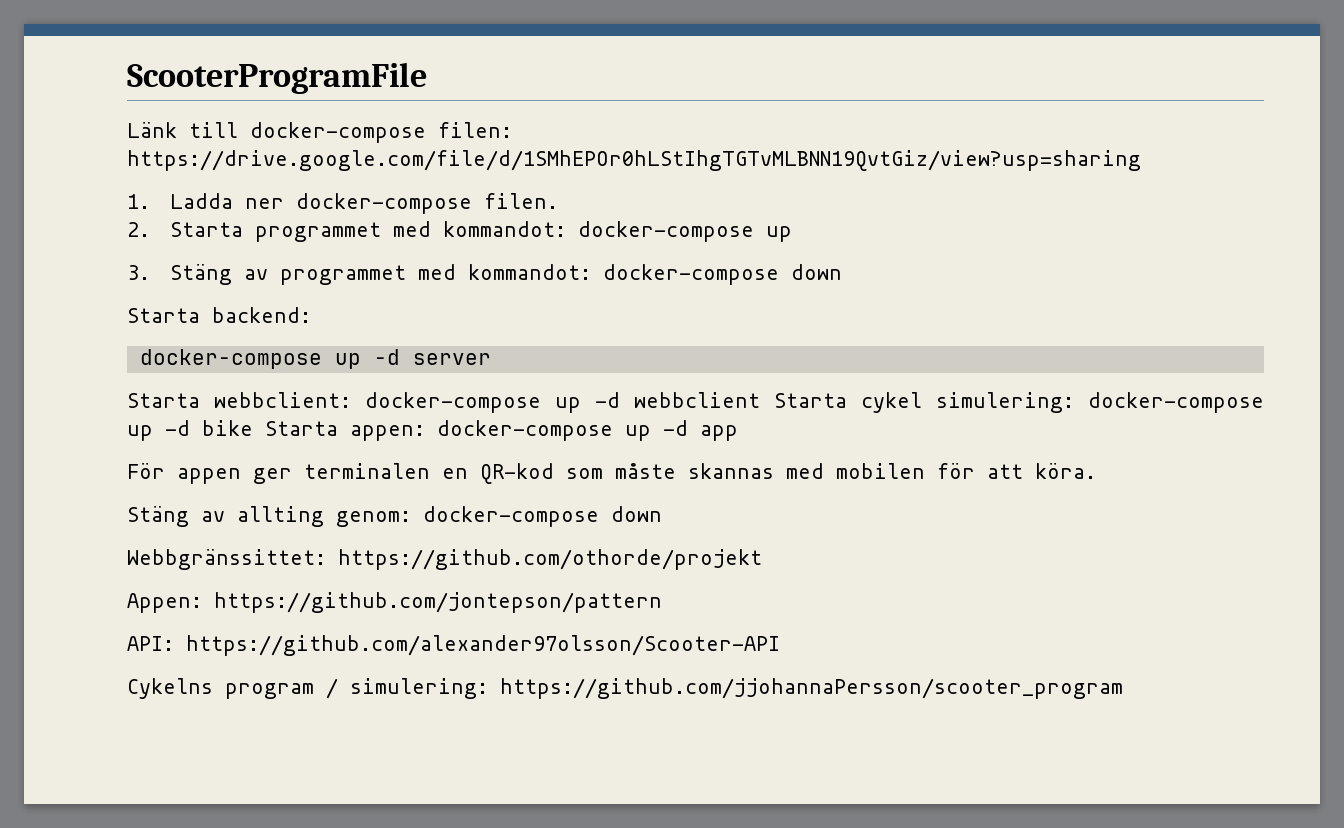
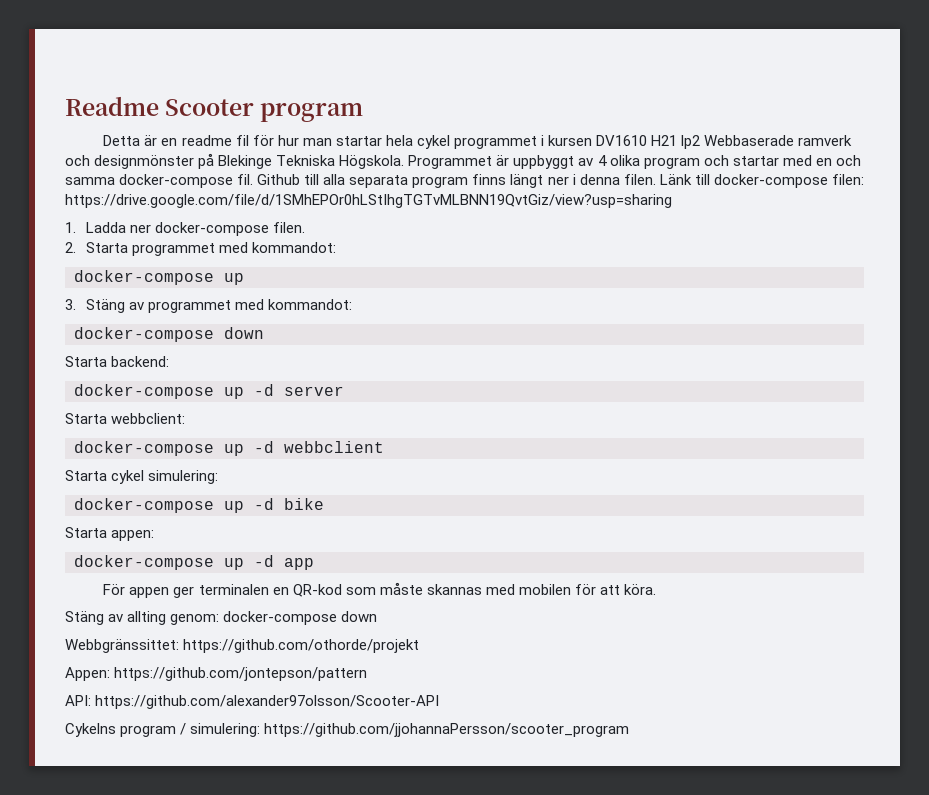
[127,62,427,94] ScooterProgramFile // -> [65,96,364,122] [103,135,853,149] [65,153,861,169] [65,174,656,188] Readme Scooter program // Detta är en readme fil för hur man startar hela cykel programmet i kursen DV1610 H21 lp2 Webbaserade ramverk och designmönster på Blekinge Tekniska Högskola. Programmet är uppbyggt av 4 olika program och startar med en och samma docker-compose fil. Github till alla separata program finns längt ner i denna filen.
(566, 229) none -> (336, 247) //
(591, 272) none -> (352, 304) //
(351, 400) none -> (186, 418) //
(760, 400) none -> (384, 447) //
(1074, 402) none -> (219, 477) //
(253, 428) none -> (324, 504) //
(425, 433) none -> (155, 535) //

